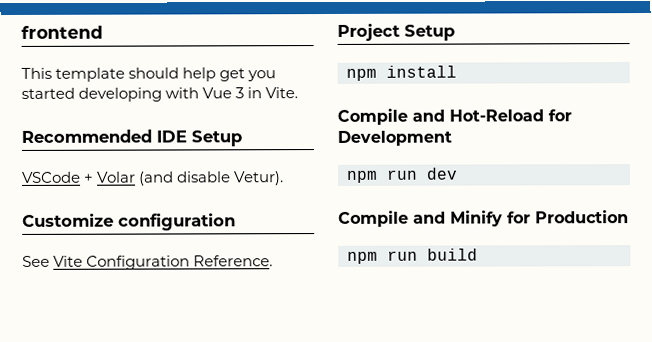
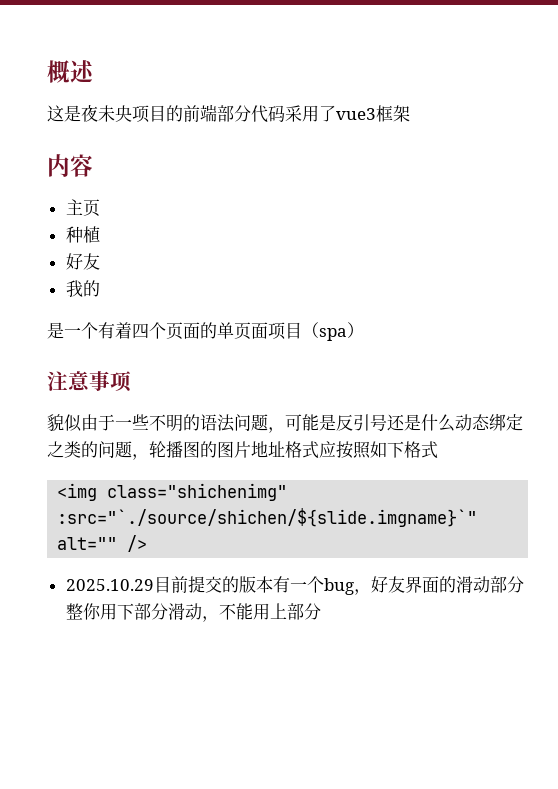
[21,25,103,39] [21,67,277,82] [21,87,299,102] [21,129,242,147] [22,171,285,186] [22,213,236,231] [22,255,274,270] [337,23,455,41] [346,65,457,81] [337,108,572,125] [337,130,452,146] [346,167,458,183] [338,210,629,227] [347,248,478,264] frontend // This template should help get you started developing with Vue 3 in Vite. // Recommended IDE Setup // VSCode + Volar (and disable Vetur). // Customize configuration // See Vite Configuration Reference. // Project Setup // npm install // Compile and Hot-Reload for Development // npm run dev // Compile and Minify for Production // npm run build -> [47,60,94,83] [47,104,410,123] [47,154,93,177] [65,199,100,217] [65,226,100,243] [65,253,100,270] [65,280,100,297] [47,322,364,341] [47,371,132,392] [47,413,523,433] [47,441,438,460] [57,483,288,501] [57,508,478,527] [57,535,148,552] [65,576,524,595] [65,603,321,622] 概述 // 这是夜未央项目的前端部分代码采用了vue3框架 // 内容 // 主页 // 种植 // 好友 // 我的 // 是一个有着四个页面的单页面项目（spa） // 注意事项 // 貌似由于一些不明的语法问题，可能是反引号还是什么动态绑定之类的问题，轮播图的图片地址格式应按照如下格式 // <img class="shichenimg" :src="`./source/shichen/${slide.imgname}`" alt="" /> // 2025.10.29目前提交的版本有一个bug，好友界面的滑动部分整你用下部分滑动，不能用上部分

